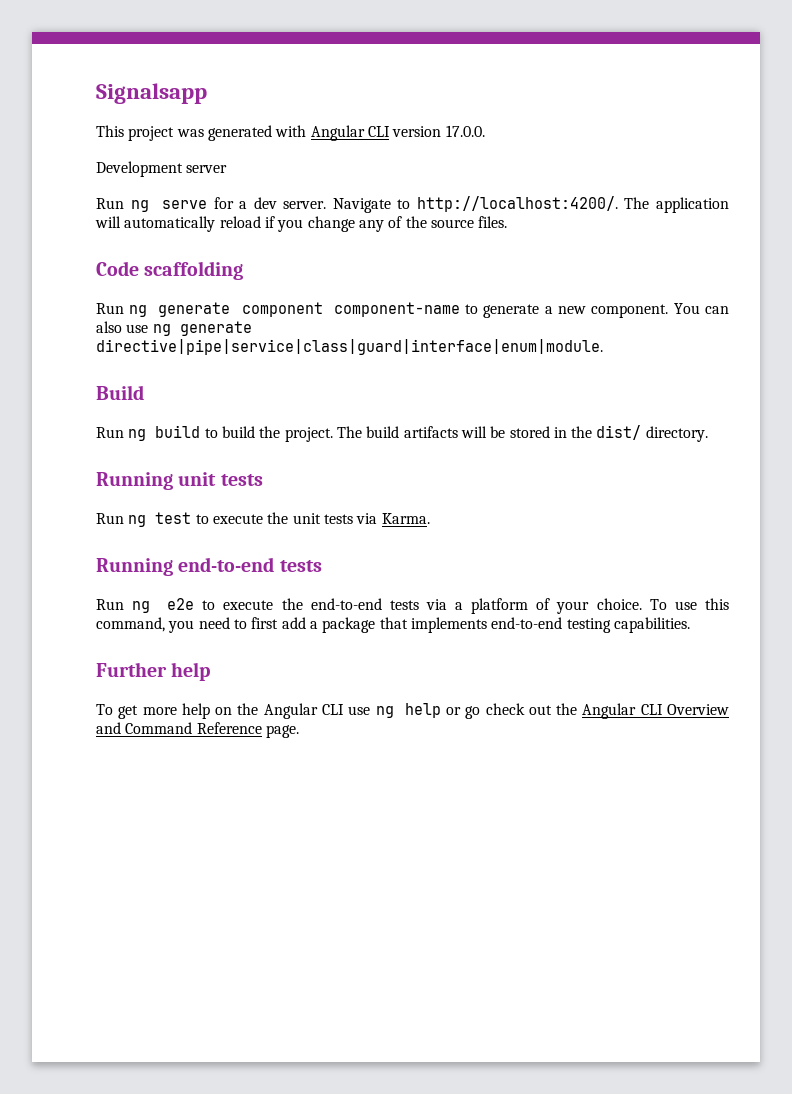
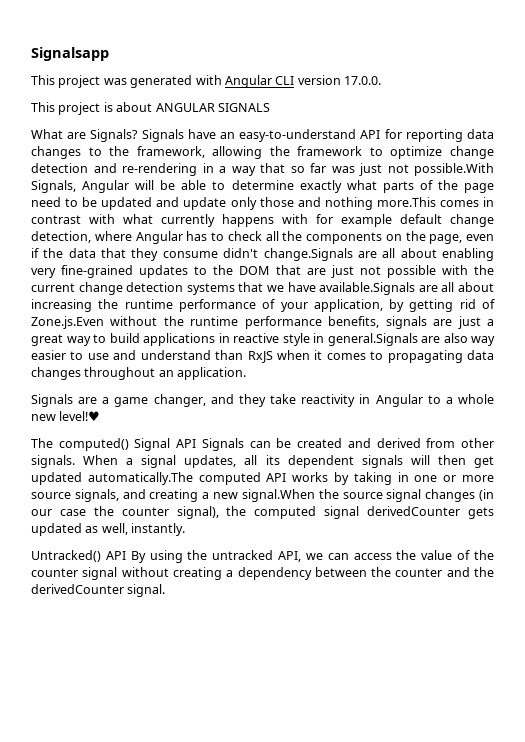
[96,161,228,177] [96,196,729,213] [95,216,508,232] [96,261,244,280] [96,302,729,318] [96,321,252,336] [96,339,603,355] [96,385,144,400] [96,425,708,442] [96,472,263,490] [96,512,430,527] [96,557,322,576] [96,598,729,614] [96,617,690,633] [96,662,211,681] [96,703,729,719] [96,722,299,738] Development server // Run ng serve for a dev server. Navigate to http://localhost:4200/. The application will automatically reload if you change any of the source files. // Code scaffolding // Run ng generate component component-name to generate a new component. You can also use ng generate directive|pipe|service|class|guard|interface|enum|module. // Build // Run ng build to build the project. The build artifacts will be stored in the dist/ directory. // Running unit tests // Run ng test to execute the unit tests via Karma. // Running end-to-end tests // Run ng e2e to execute the end-to-end tests via a platform of your choice. To use this command, you need to first add a package that implements end-to-end testing capabilities. // Further help // To get more help on the Angular CLI use ng help or go check out the Angular CLI Overview and Command Reference page. -> [31,102,270,115] [31,129,494,142] [31,146,494,159] [31,163,494,176] [31,180,494,193] [31,197,494,210] [31,214,494,227] [31,231,494,244] [31,248,495,261] [31,265,494,278] [31,282,495,295] [31,299,496,312] [31,316,495,329] [31,333,495,346] [31,350,495,363] [31,367,247,380] [31,394,494,407] [31,411,101,421] [31,438,495,451] [31,455,494,468] [31,472,495,485] [31,489,494,502] [31,506,495,519] [31,523,186,536] [31,550,495,563] [31,567,495,580] [31,584,166,597] This project is about ANGULAR SIGNALS // What are Signals? Signals have an easy-to-understand API for reporting data changes to the framework, allowing the framework to optimize change detection and re-rendering in a way that so far was just not possible.With Signals, Angular will be able to determine exactly what parts of the page need to be updated and update only those and nothing more.This comes in contrast with what currently happens with for example default change detection, where Angular has to check all the components on the page, even if the data that they consume didn't change.Signals are all about enabling very fine-grained updates to the DOM that are just not possible with the current change detection systems that we have available.Signals are all about increasing the runtime performance of your application, by getting rid of Zone.js.Even without the runtime performance benefits, signals are just a great way to build applications in reactive style in general.Signals are also way easier to use and understand than RxJS when it comes to propagating data changes throughout an application. // Signals are a game changer, and they take reactivity in Angular to a whole new level!♥ // The computed() Signal API Signals can be created and derived from other signals. When a signal updates, all its dependent signals will then get updated automatically.The computed API works by taking in one or more source signals, and creating a new signal.When the source signal changes (in our case the counter signal), the computed signal derivedCounter gets updated as well, instantly. // Untracked() API By using the untracked API, we can access the value of the counter signal without creating a dependency between the counter and the derivedCounter signal.

